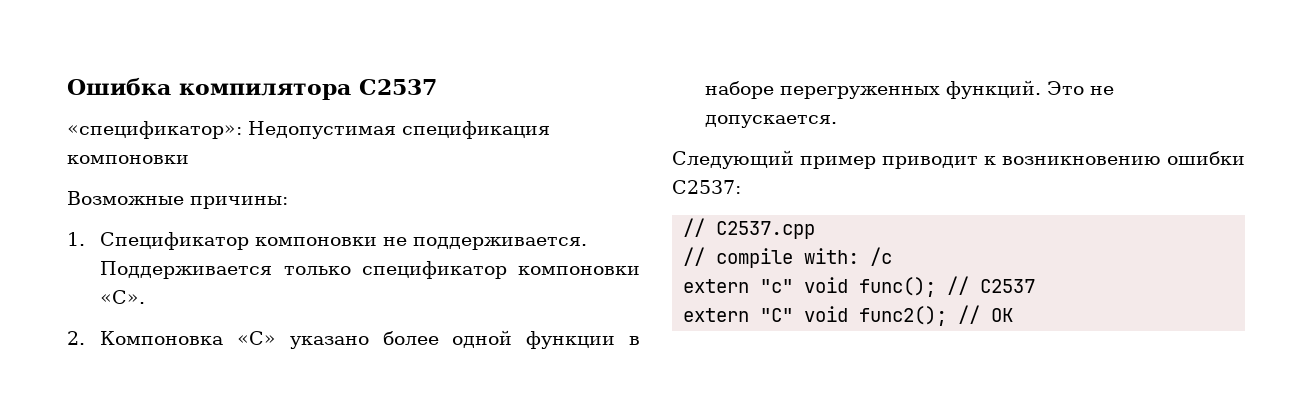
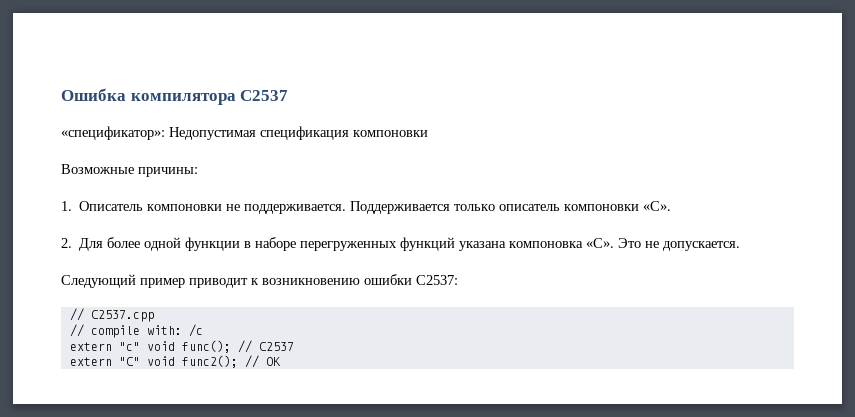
[100,232,250,250] Спецификатор -> [79,201,144,211] Описатель
[361,261,507,279] спецификатор -> [499,204,561,211] описатель
[100,331,369,349] Компоновка «C» указано -> [79,238,104,251] Для
[946,80,1042,99] функций. -> [400,237,615,251] функций указана компоновка «C».

